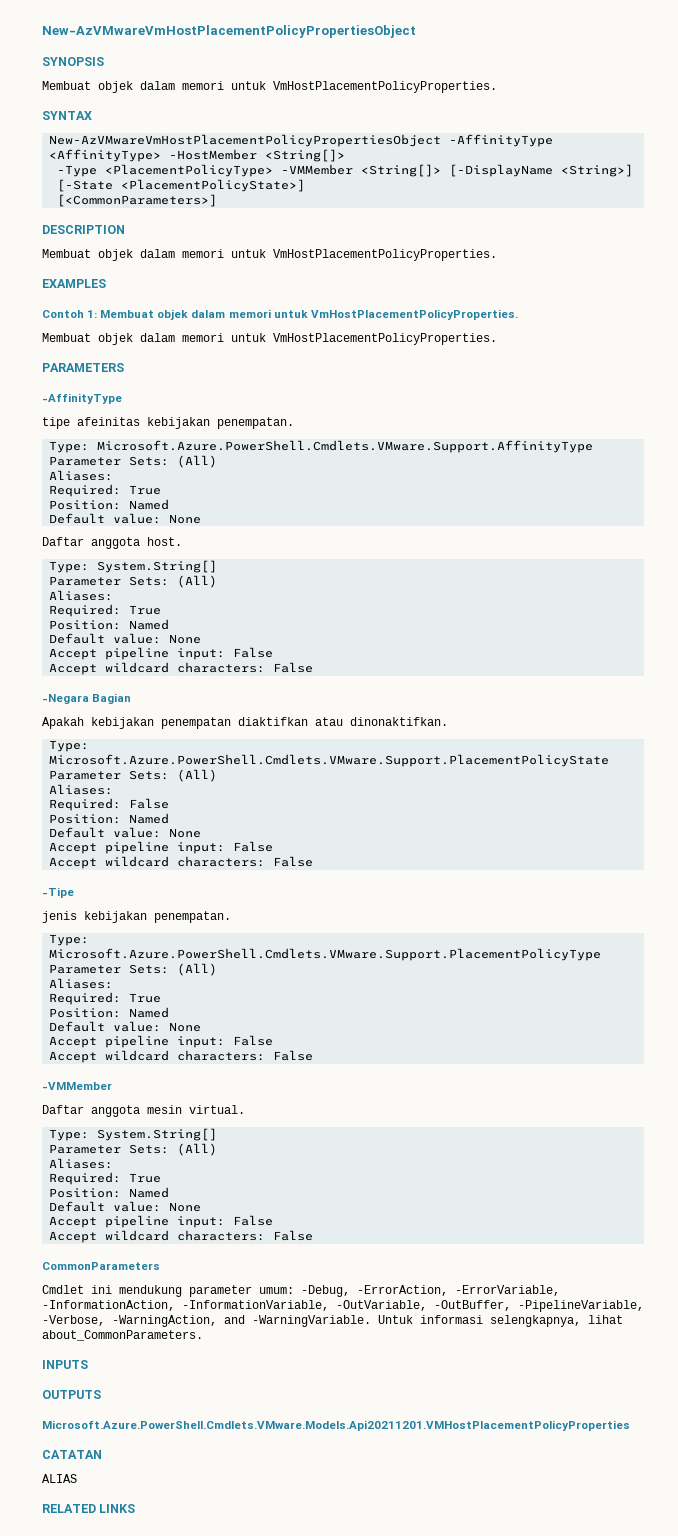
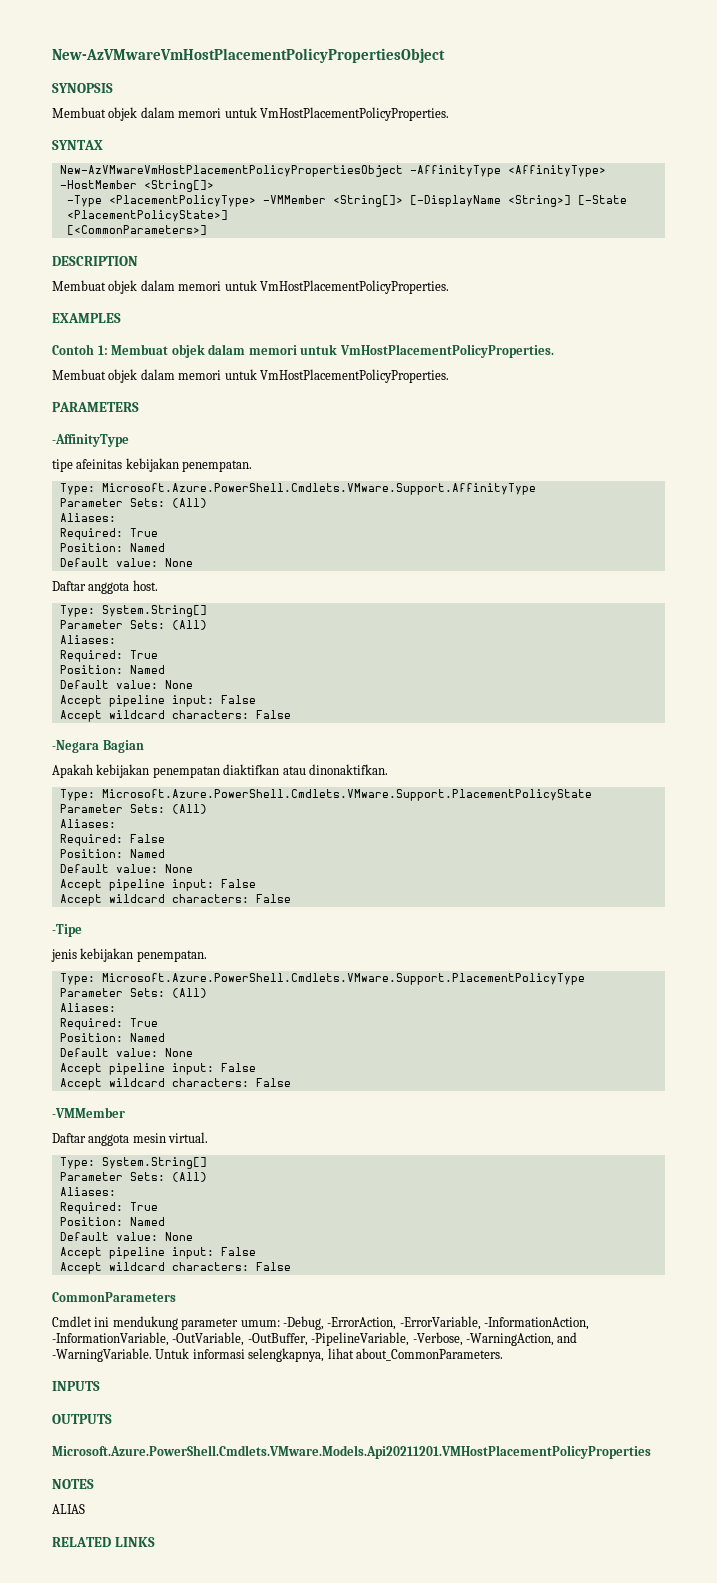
[42,1450,102,1459] CATATAN -> [52,1479,94,1489] NOTES

